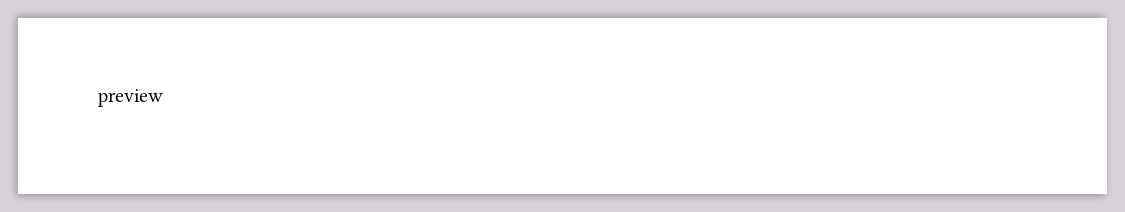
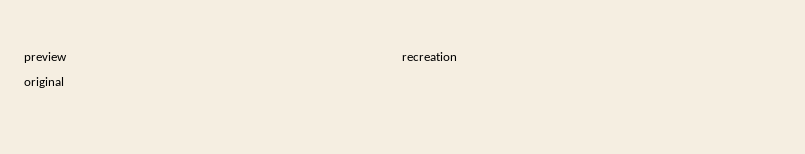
(163, 98) none -> [24,77,64,88] [402,52,457,61] // original // recreation

